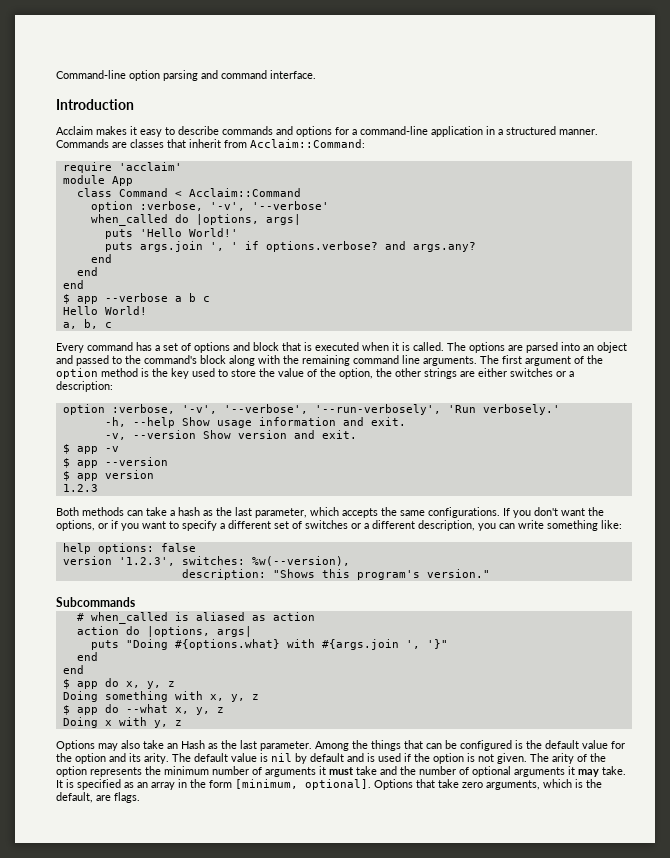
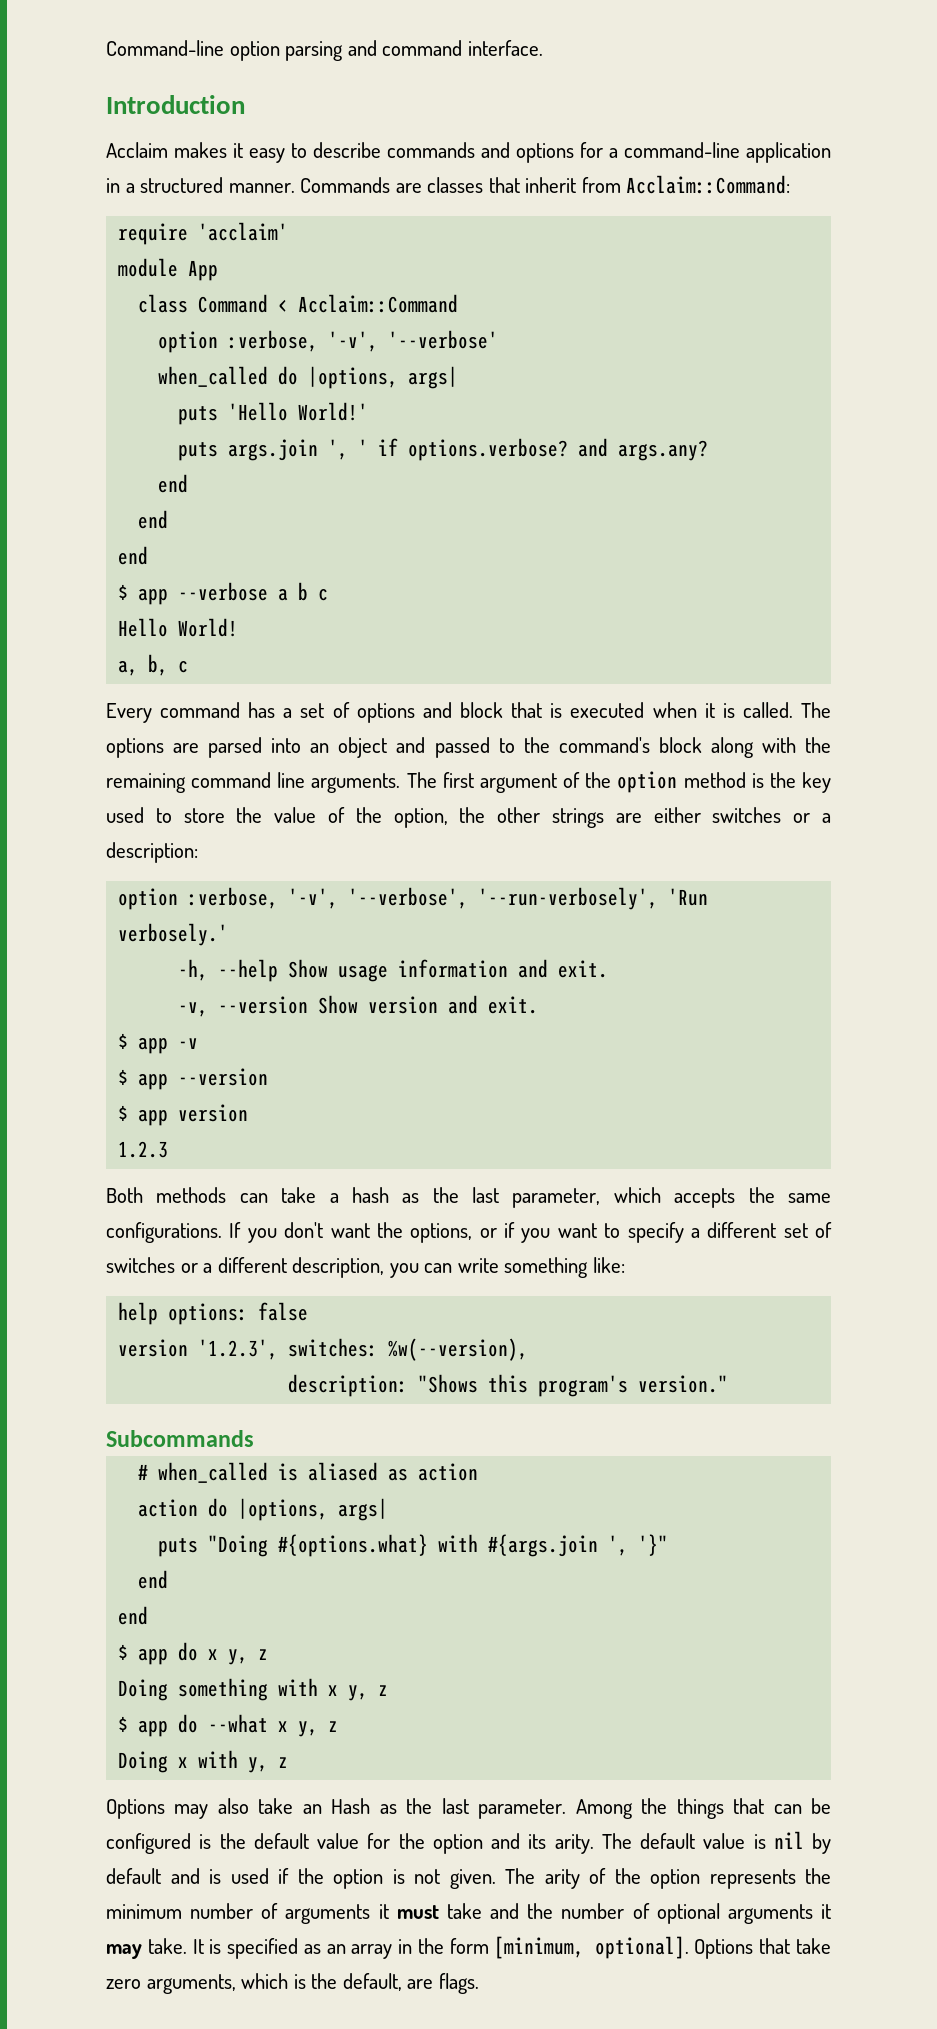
[125,681,140,688] x, -> [208,1649,219,1660] x
[209,694,224,701] x, -> [328,1685,339,1696] x
[174,707,189,714] x, -> [278,1721,289,1732] x

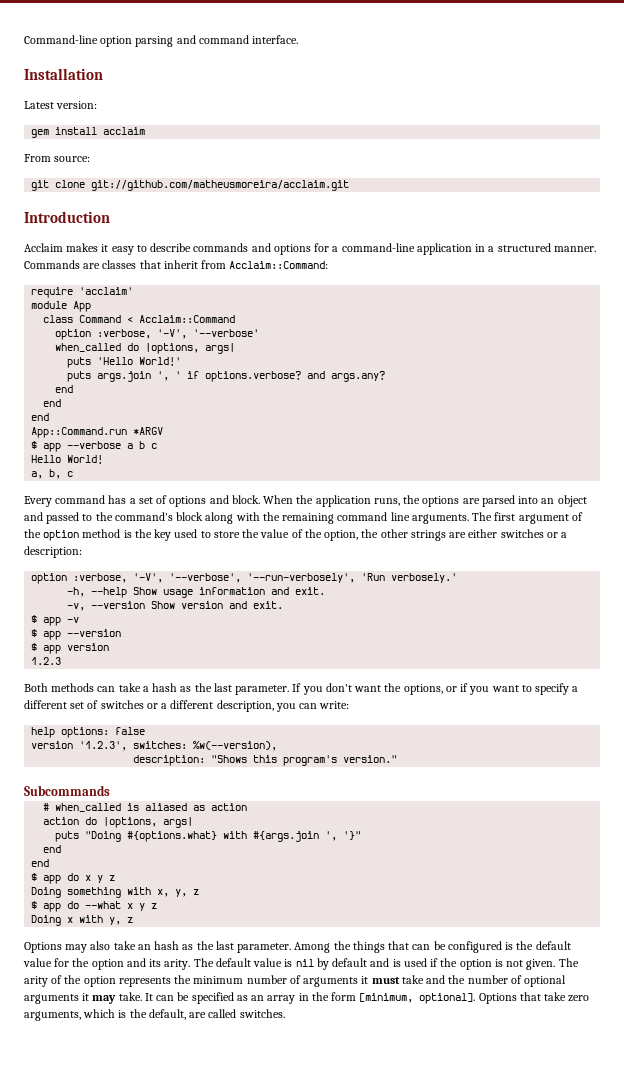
(543, 48) none -> [24,68,103,80] [24,101,98,109] [31,127,146,138] [24,154,91,162] [31,180,350,191] // Installation // Latest version: // gem install acclaim // From source: // git clone git://github.com/matheusmoreira/acclaim.git
[328,331,379,352] '-v', -> [157,329,188,339] '-V',
(149, 555) none -> [31,427,164,438] // App::Command.run *ARGV
[459,702,831,718] block that is executed when it is called. The -> [231,495,421,507] block. When the application runs, the
[288,888,339,909] '-v', -> [133,573,164,583] '-V',
[512,1187,832,1208] [106,1222,222,1243] parameter, which accepts the same configurations. -> [235,685,290,695] parameter.
[457,1257,625,1278] write something like: -> [319,701,350,709] write:
[228,1649,249,1665] y, -> [97,875,104,883] y
[328,1685,339,1696] x -> [157,889,170,897] x,
[298,1721,319,1737] y, -> [139,903,146,911] y
[331,1798,371,1814] Hash -> [154,941,180,950] hash
[209,1939,222,1954] is -> [156,992,190,1001] can be
[438,1973,479,1994] flags. -> [208,1009,285,1018] called switches.

